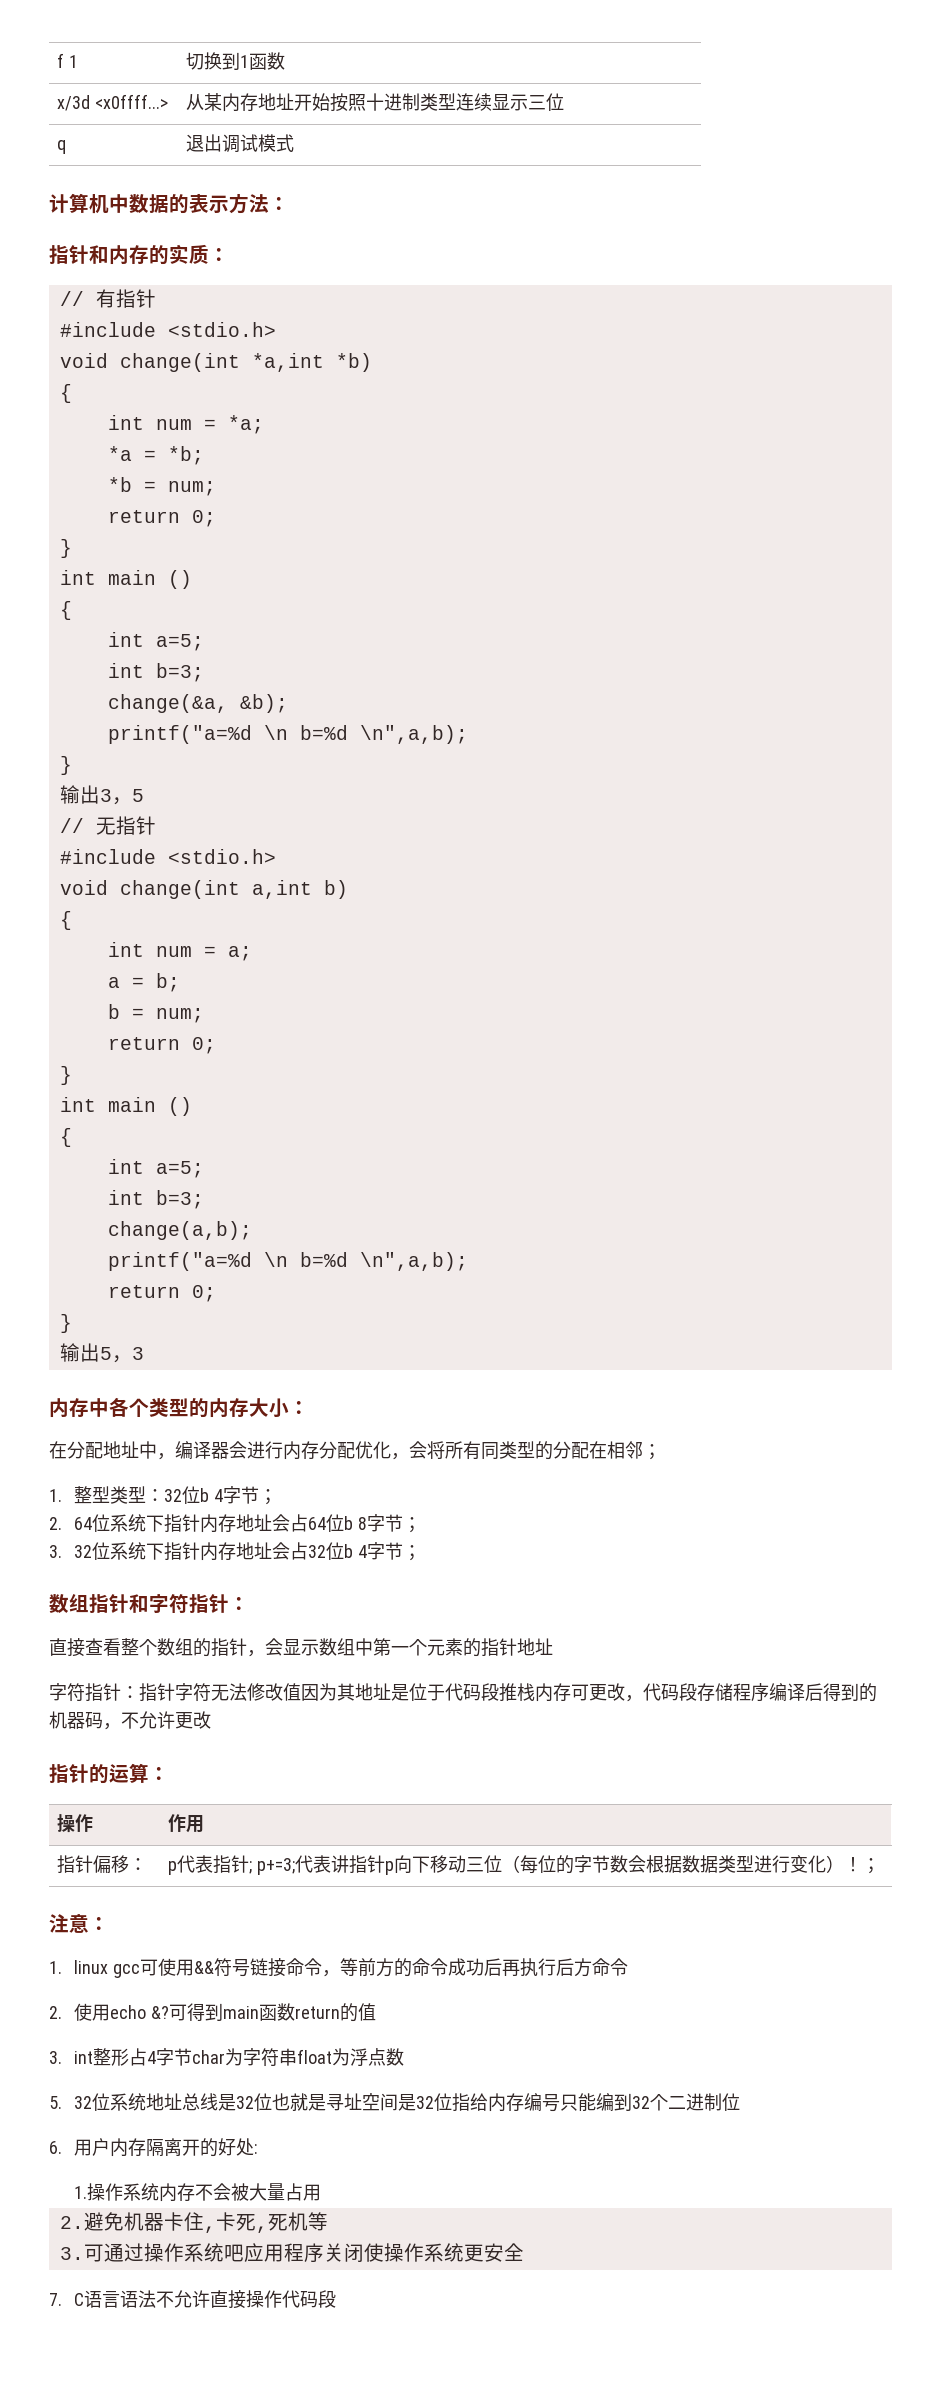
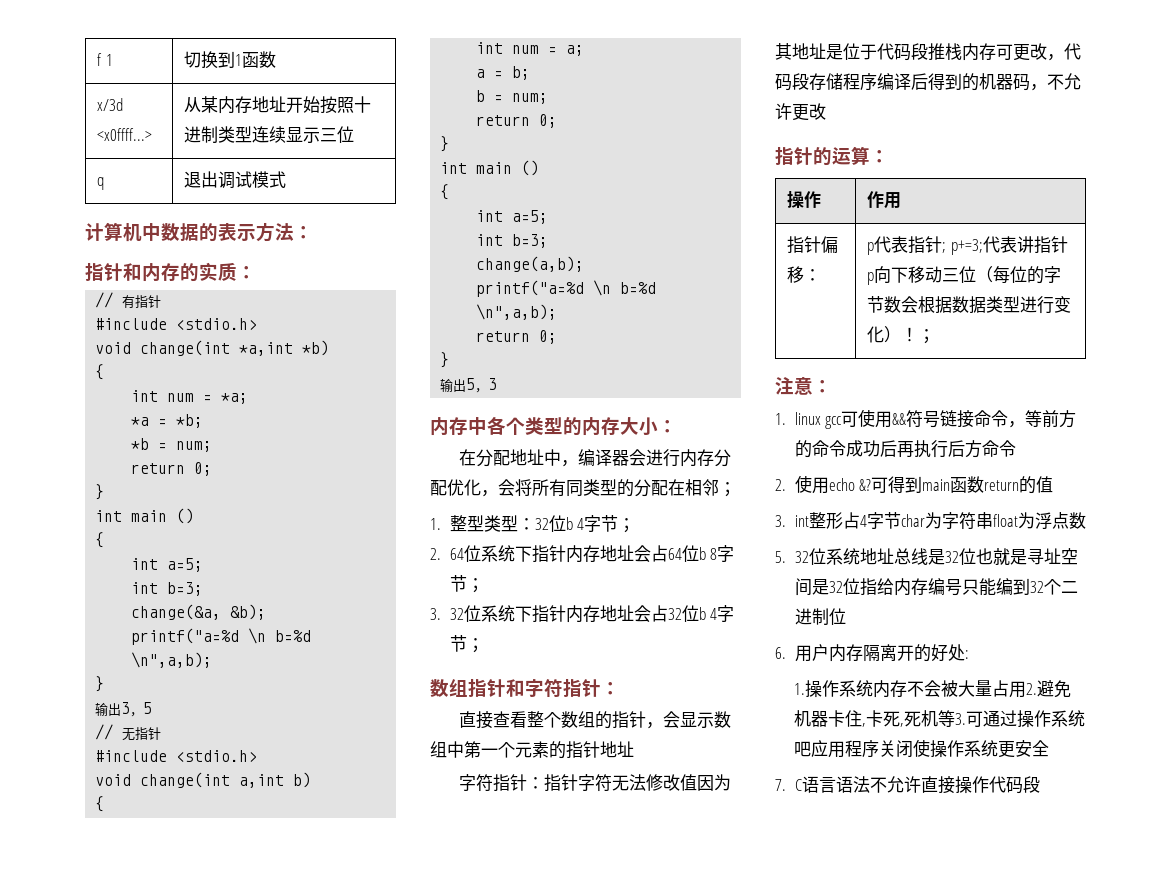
(322, 2192) // -> (1027, 689) none
(328, 2221) // -> (956, 718) none

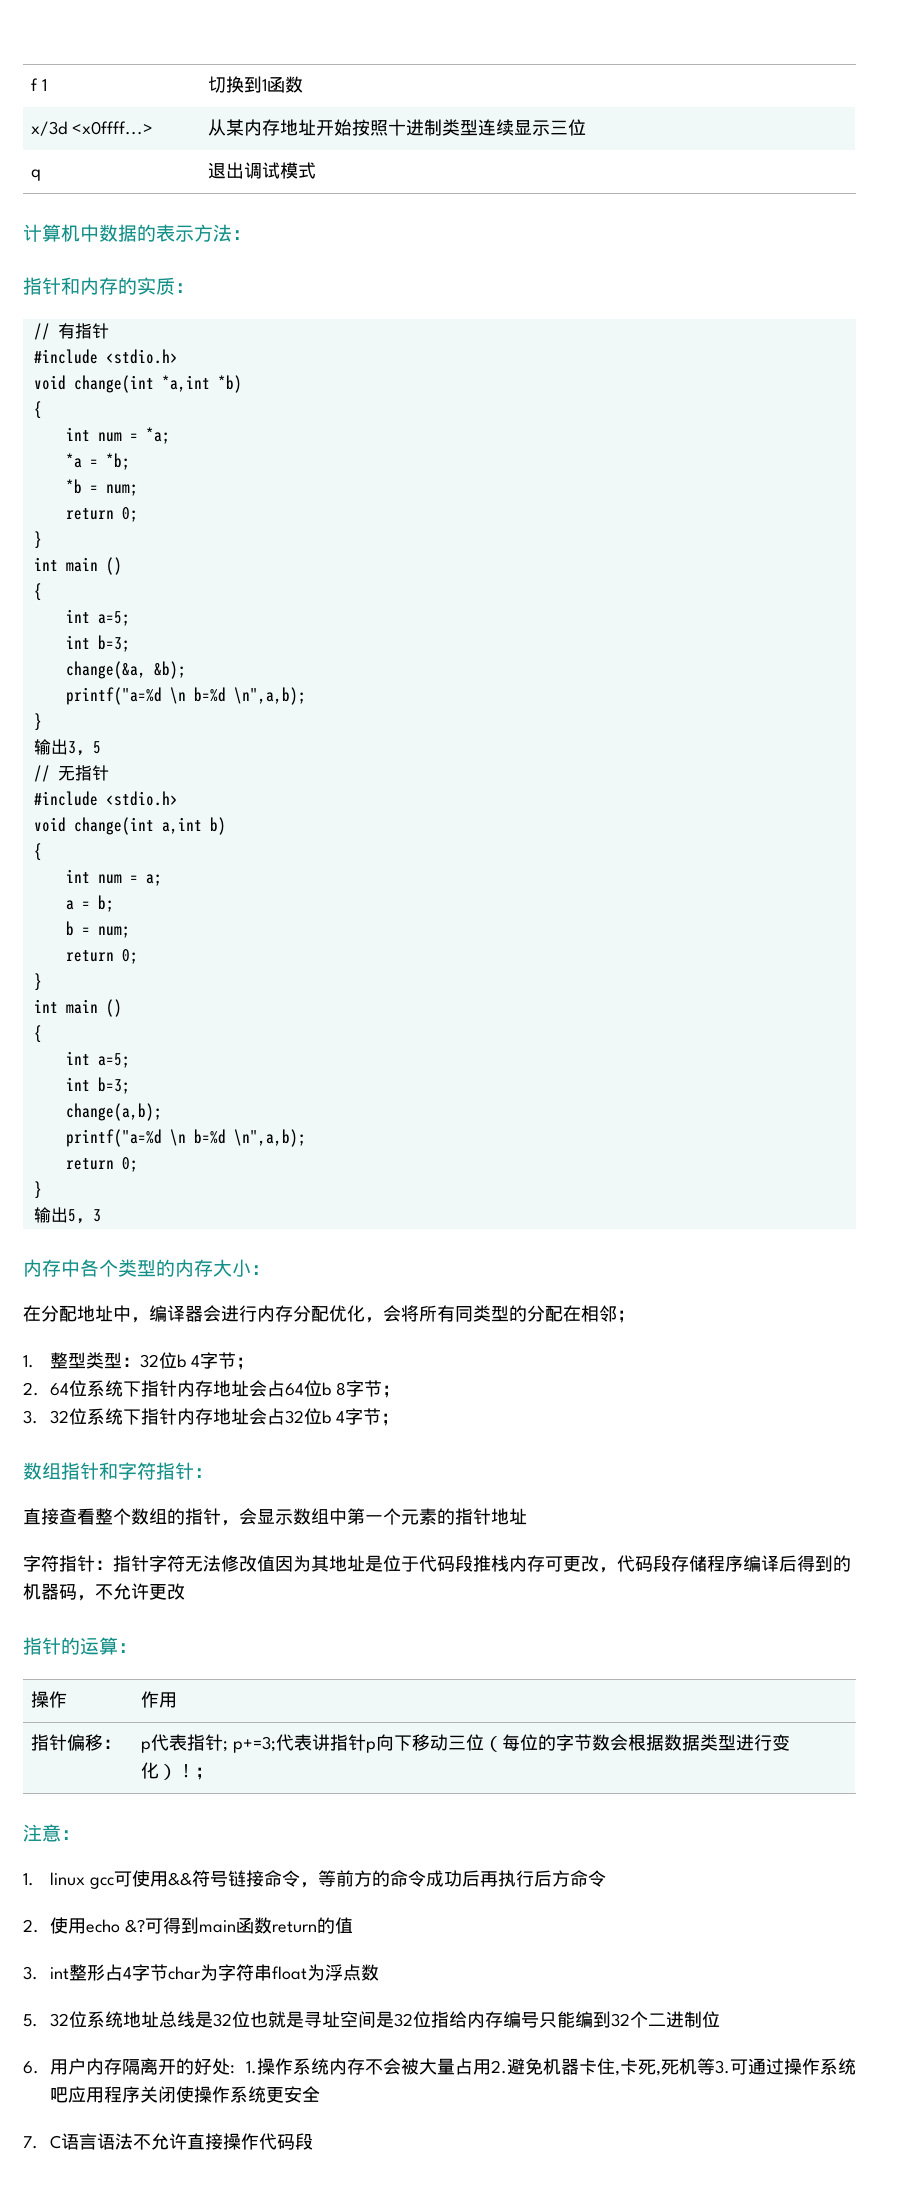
(969, 654) // -> (235, 2069) none

